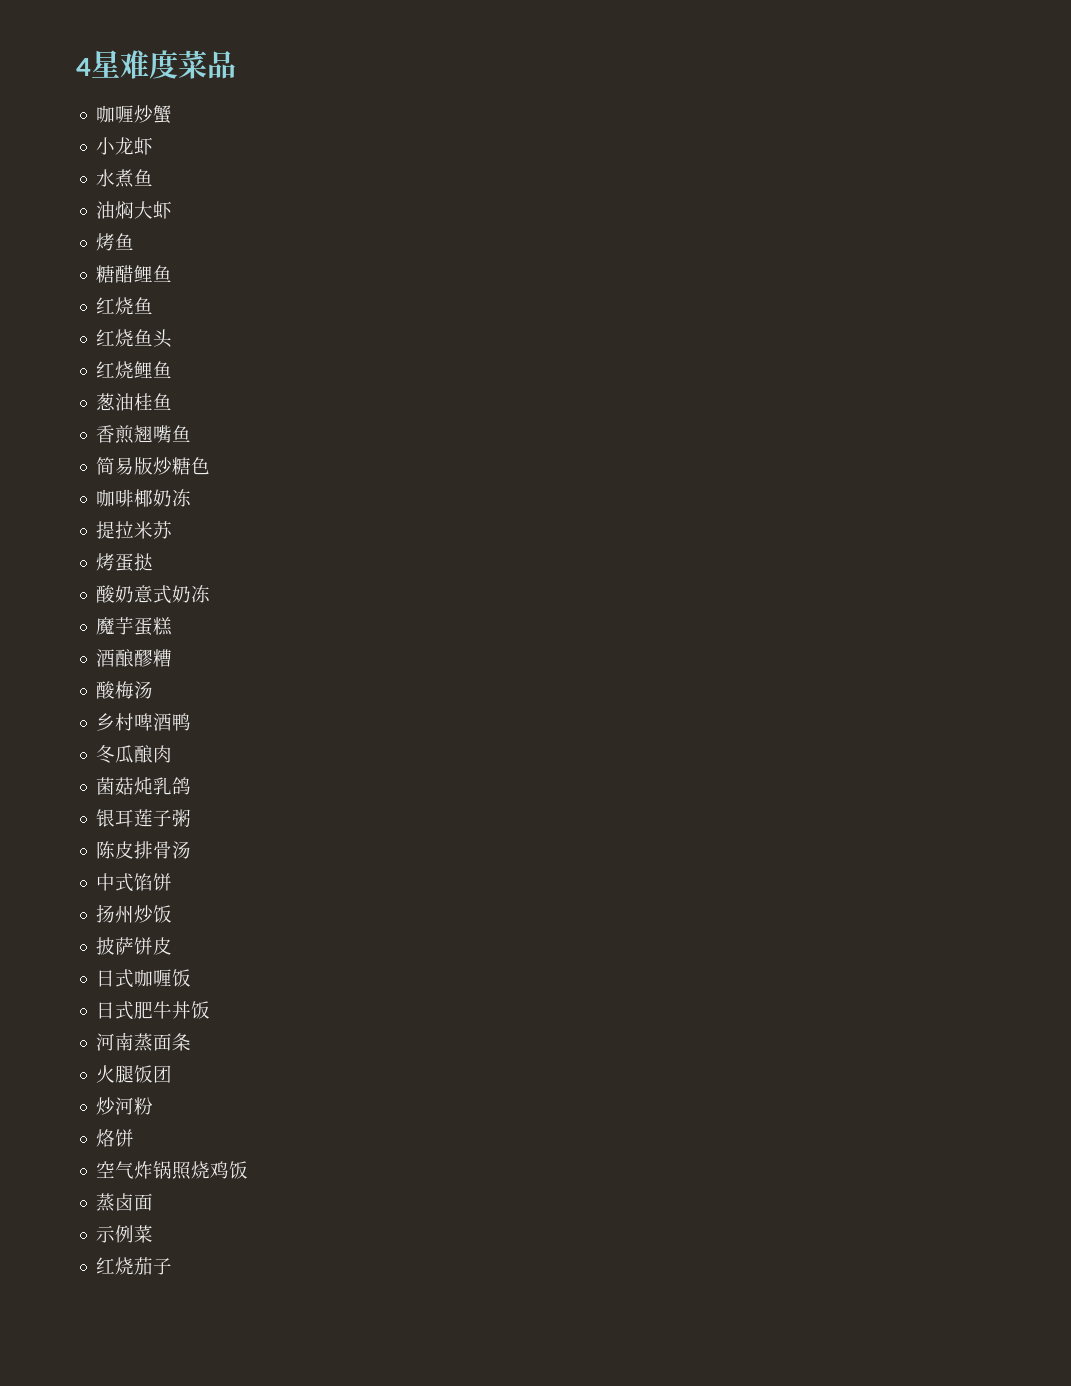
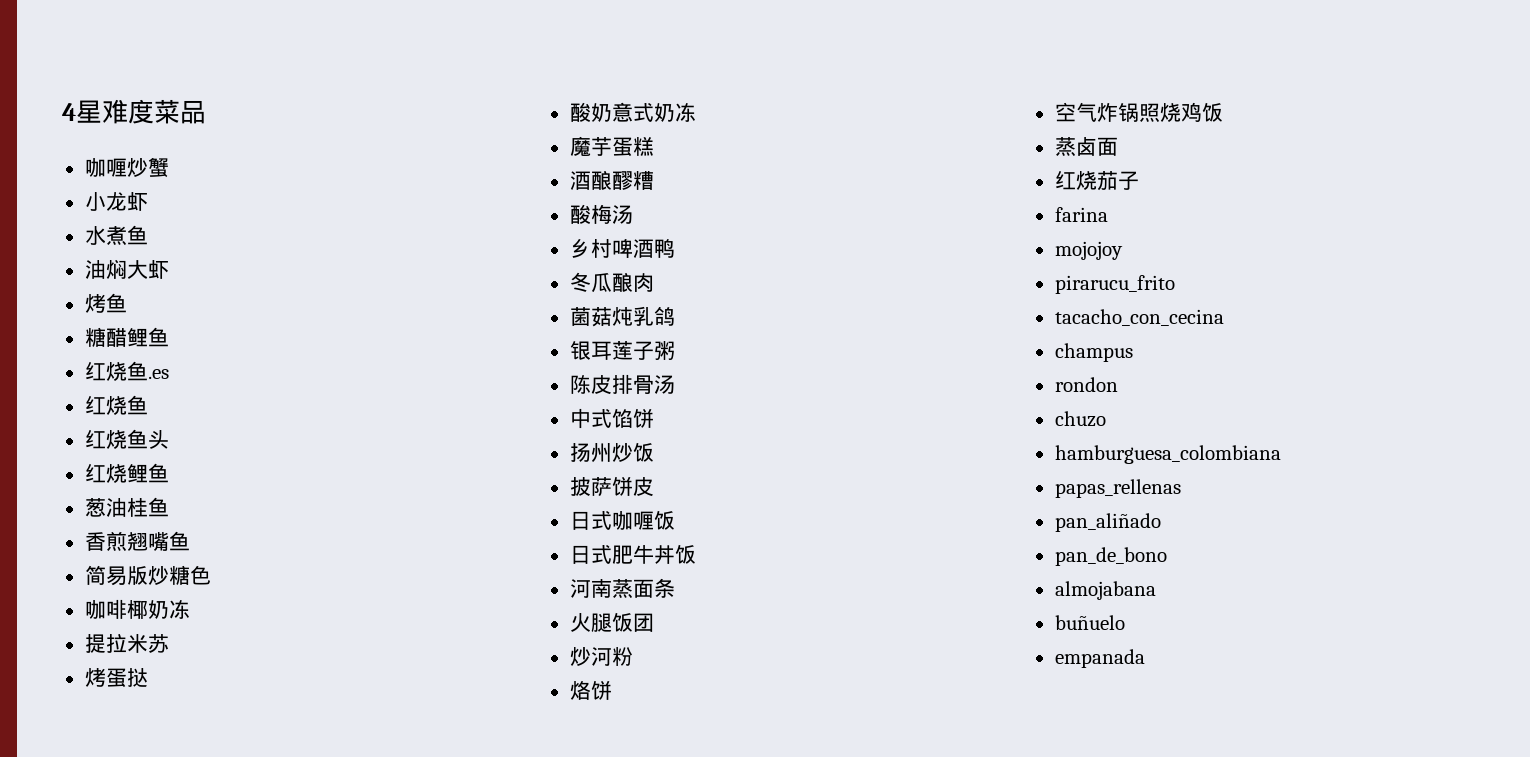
(173, 273) none -> [84,361,169,381] // 红烧鱼.es
[96,1225,154,1243] // 示例菜 -> (1118, 146) none
(173, 1266) none -> [1054,207,1108,222] [1054,241,1123,260] [1054,275,1175,294] [1054,309,1224,326] [1054,343,1133,362] [1054,377,1118,392] [1054,411,1106,427] [1054,445,1281,464] [1054,479,1181,498] [1054,513,1161,532] [1054,547,1167,566] [1054,581,1156,600] [1054,615,1125,630] [1054,649,1145,668] // farina // mojojoy // pirarucu_frito // tacacho_con_cecina // champus // rondon // chuzo // hamburguesa_colombiana // papas_rellenas // pan_aliñado // pan_de_bono // almojabana // buñuelo // empanada

